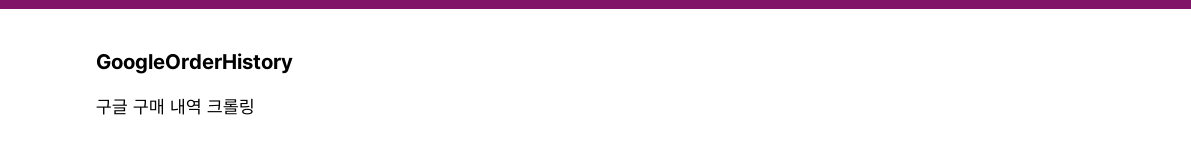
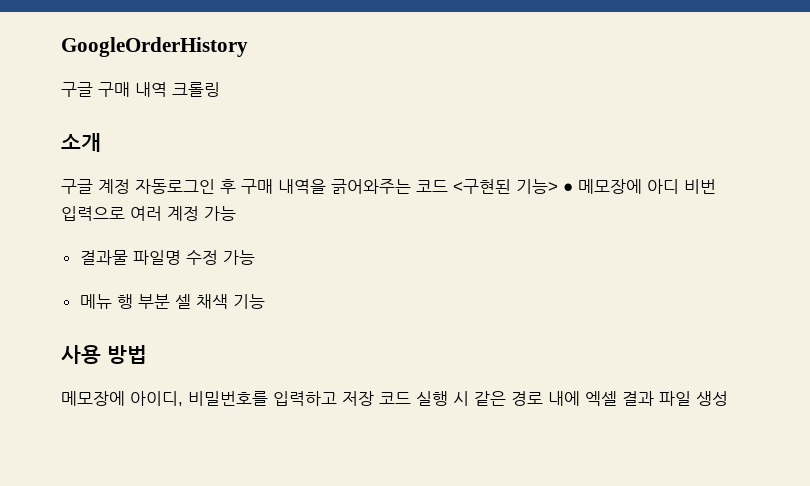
(255, 106) none -> [61,133,101,152] [61,179,716,194] [61,206,236,221] [79,250,255,265] [79,294,265,309] [61,345,147,364] [61,391,728,406] // 소개 // 구글 계정 자동로그인 후 구매 내역을 긁어와주는 코드 <구현된 기능> ● 메모장에 아디 비번 입력으로 여러 계정 가능 // 결과물 파일명 수정 가능 // 메뉴 행 부분 셀 채색 기능 // 사용 방법 // 메모장에 아이디, 비밀번호를 입력하고 저장 코드 실행 시 같은 경로 내에 엑셀 결과 파일 생성

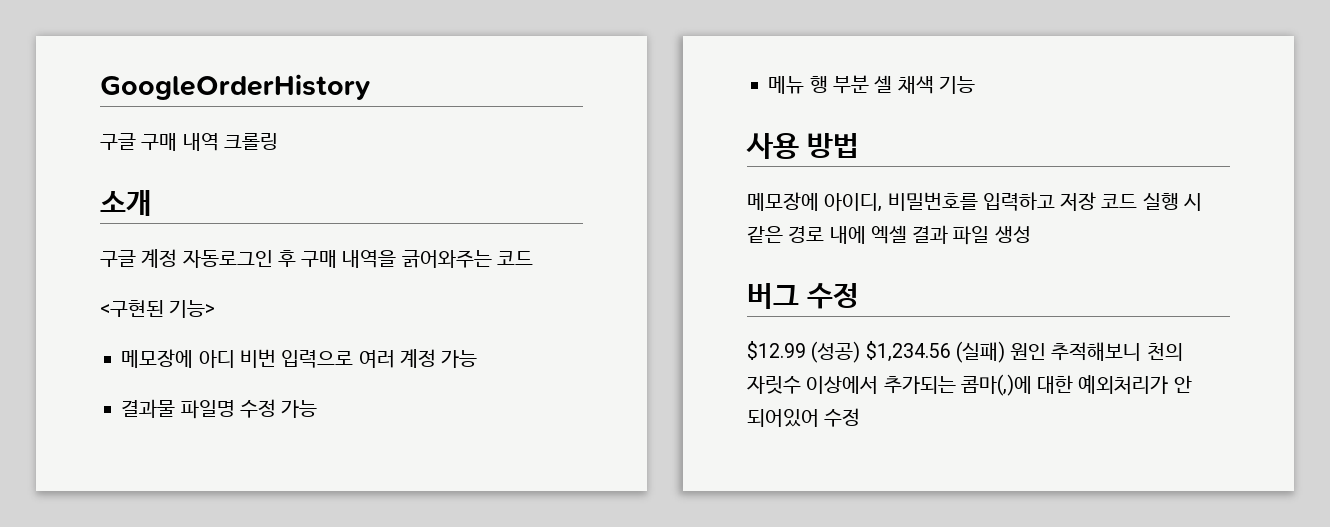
(448, 186) none -> (533, 258) //
[563,183,573,192] ● -> (216, 309) //
(728, 398) none -> [747,283,859,309] [747,341,1183,363] [747,374,1192,396] [747,408,861,427] // 버그 수정 // $12.99 (성공) $1,234.56 (실패) 원인 추적해보니 천의 자릿수 이상에서 추가되는 콤마(,)에 대한 예외처리가 안 되어있어 수정

